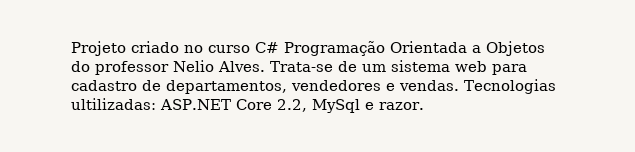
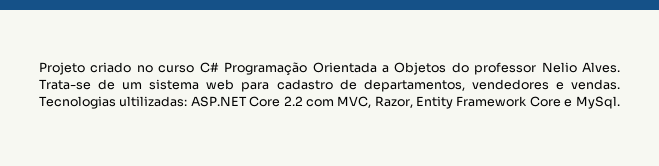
[276,99,424,113] 2.2, MySql e razor. -> [283,96,620,109] 2.2 com MVC, Razor, Entity Framework Core e MySql.

